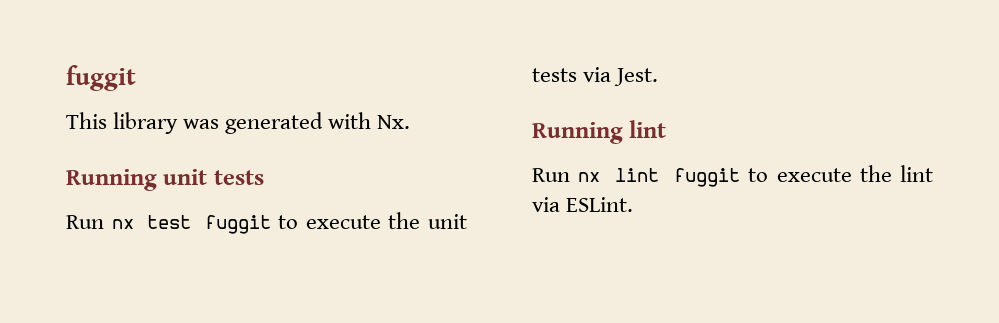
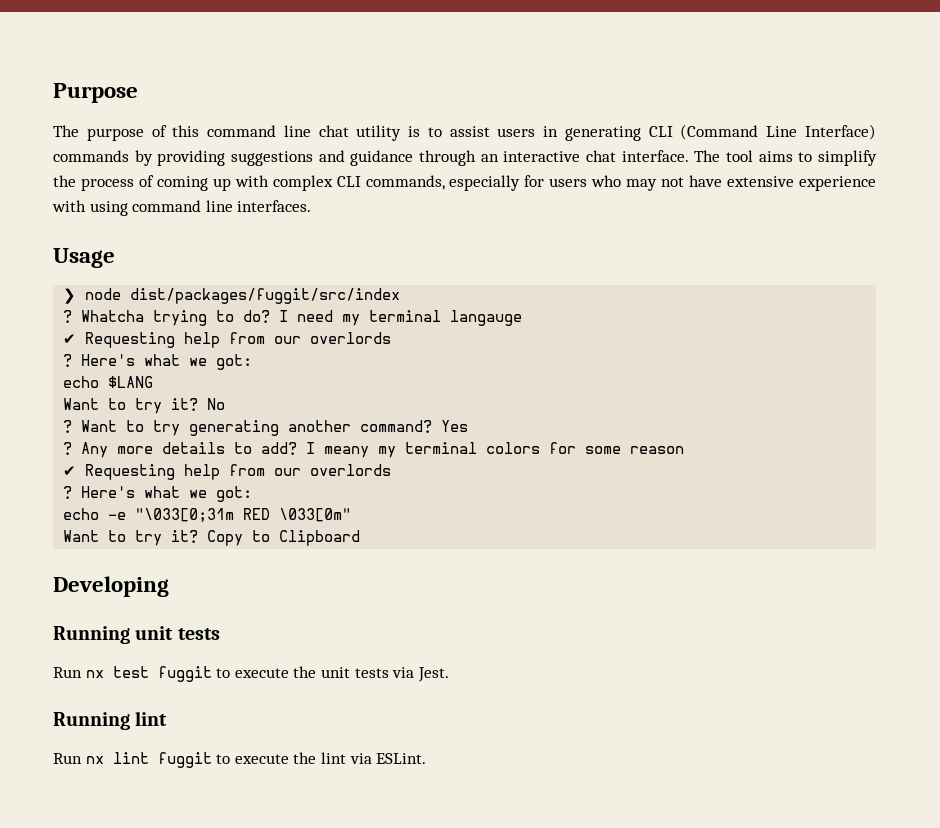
[66,65,136,91] [66,112,411,134] fuggit // This library was generated with Nx. -> [53,83,138,103] [53,124,876,141] [53,150,877,166] [53,175,876,191] [52,200,312,216] [53,248,115,268] [63,288,401,304] [63,310,523,326] [63,332,392,348] [63,354,253,370] [63,376,154,388] [63,398,226,414] [63,420,469,436] [63,442,685,458] [63,464,392,480] [63,486,253,502] [63,508,352,523] [63,530,361,546] [53,576,169,597] Purpose // The purpose of this command line chat utility is to assist users in generating CLI (Command Line Interface) commands by providing suggestions and guidance through an interactive chat interface. The tool aims to simplify the process of coming up with complex CLI commands, especially for users who may not have extensive experience with using command line interfaces. // Usage // ❯ node dist/packages/fuggit/src/index // ? Whatcha trying to do? I need my terminal langauge // ✔ Requesting help from our overlords // ? Here's what we got: // echo $LANG // Want to try it? No // ? Want to try generating another command? Yes // ? Any more details to add? I meany my terminal colors for some reason // ✔ Requesting help from our overlords // ? Here's what we got: // echo -e "\033[0;31m RED \033[0m" // Want to try it? Copy to Clipboard // Developing

